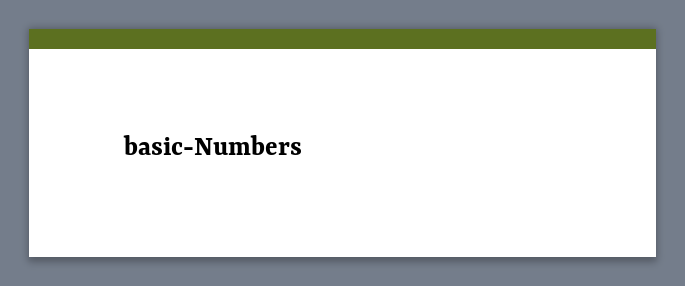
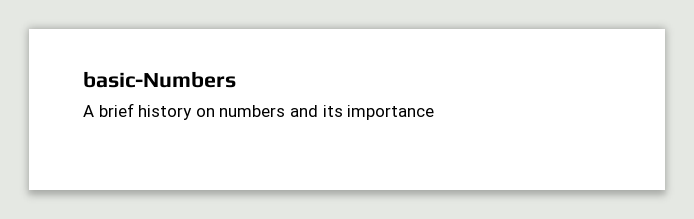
(302, 145) none -> [83,103,435,120] // A brief history on numbers and its importance

